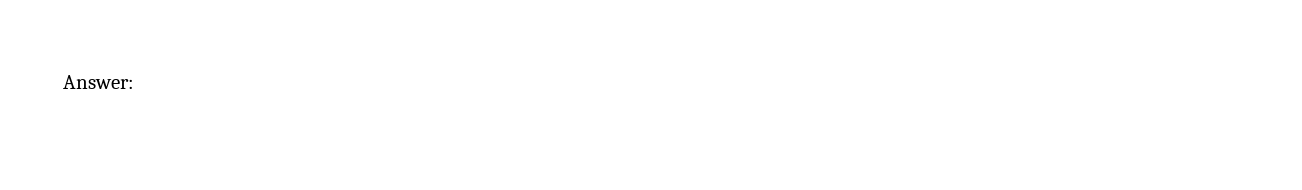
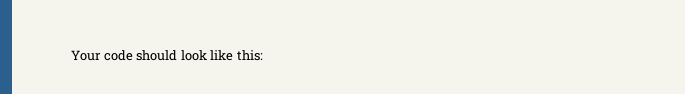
[63,75,134,89] Answer: -> [71,50,263,61] Your code should look like this:

